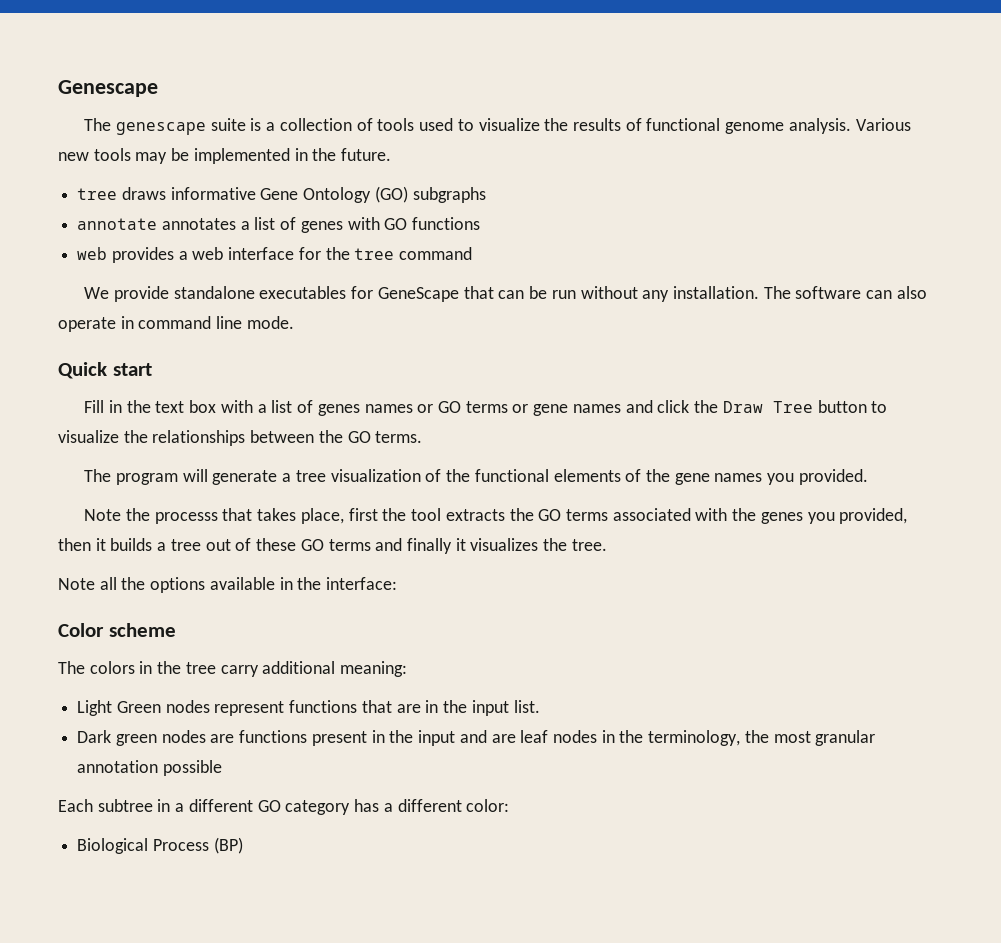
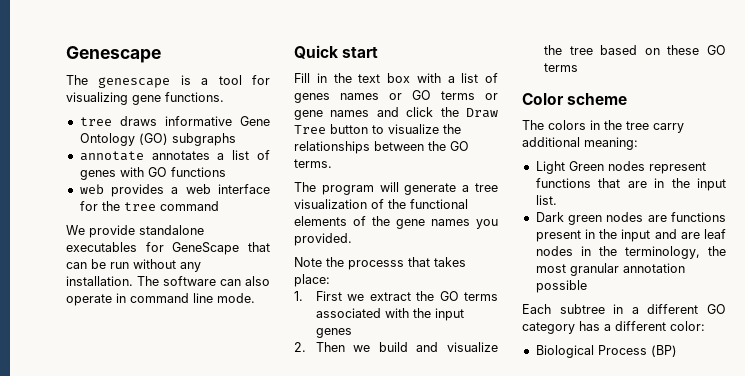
[210,118,246,131] suite -> (171, 82) none
[279,118,911,134] [58,148,392,164] collection of tools used to visualize the results of functional genome analysis. Various new tools may be implemented in the future. -> [218,75,270,85] [66,92,224,105] tool for visualizing gene functions.
[300,508,505,524] place, first the tool extracts -> [294,274,330,287] [294,291,411,301] place: // 1. First we extract
[760,508,908,524] [58,538,607,554] [58,577,398,593] genes you provided, then it builds a tree out of these GO terms and finally it visualizes the tree. // Note all the options available in the interface: -> [434,308,464,321] [315,328,352,338] [294,342,498,352] [543,45,726,55] [543,63,578,72] input genes // 2. Then we build and visualize the tree based on these GO terms

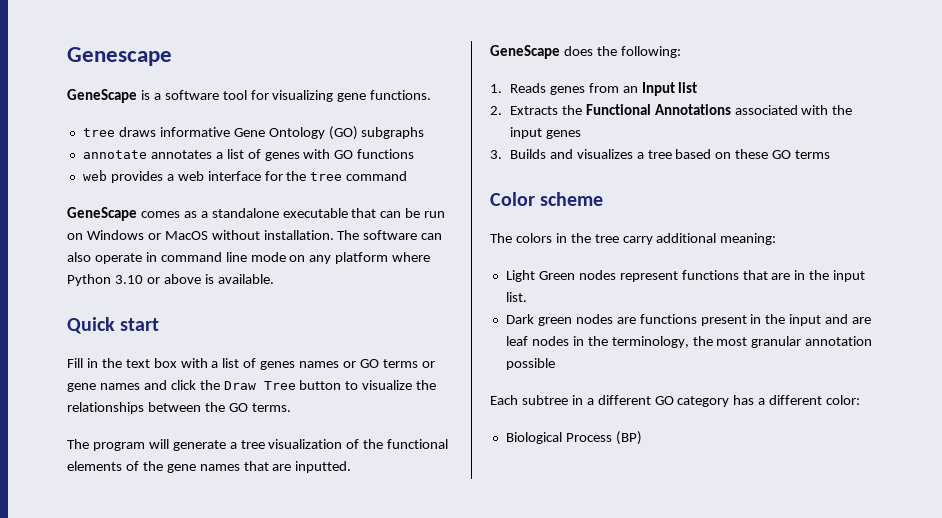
[66,75,171,88] The genescape -> [67,89,137,103] GeneScape
(209, 81) none -> [164,90,219,100] software
[66,225,204,238] [66,242,270,255] [66,259,201,272] We provide standalone executables for GeneScape that can be run without any -> [67,207,446,221] [67,230,260,240] GeneScape comes as a standalone executable that can be run on Windows or MacOS without
[217,293,255,303] mode. -> [250,252,431,264] [67,274,274,286] mode on any platform where Python 3.10 or above is available.
[476,219,498,229] [294,233,352,246] [294,257,466,270] [294,274,330,287] [294,291,498,301] you provided. // Note the processs that takes place: // 1. First we extract the GO terms -> [243,461,352,473] [490,45,681,59] [490,82,698,96] [490,104,731,115] that are inputted. // GeneScape does the following: // 1. Reads genes from an Input list // 2. Extracts the Functional Annotations
[294,342,498,352] [543,45,562,55] 2. Then we build and visualize the -> [490,149,644,159] 3. Builds and visualizes a

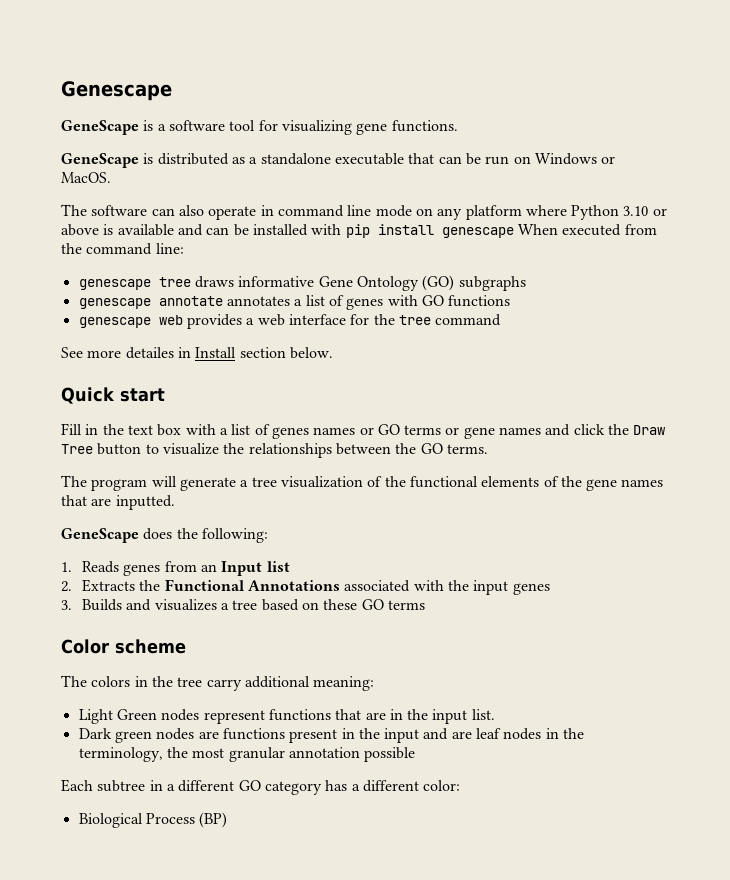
[82,126,425,140] [82,149,415,161] [82,170,408,183] [67,207,180,221] // tree draws informative Gene Ontology (GO) subgraphs // annotate annotates a list of genes with GO functions // web provides a web interface for the tree command // GeneScape comes -> [61,153,229,168] // GeneScape is distributed
[164,230,334,240] MacOS without installation. -> [61,172,111,183] MacOS. //
[217,274,274,284] available. -> [117,224,657,238] [61,243,184,255] [78,275,526,291] [78,295,511,310] [78,314,502,329] [61,347,333,359] available and can be installed with pip install genescape When executed from the command line: // genescape tree draws informative Gene Ontology (GO) subgraphs // genescape annotate annotates a list of genes with GO functions // genescape web provides a web interface for the tree command // See more detailes in Install section below.

